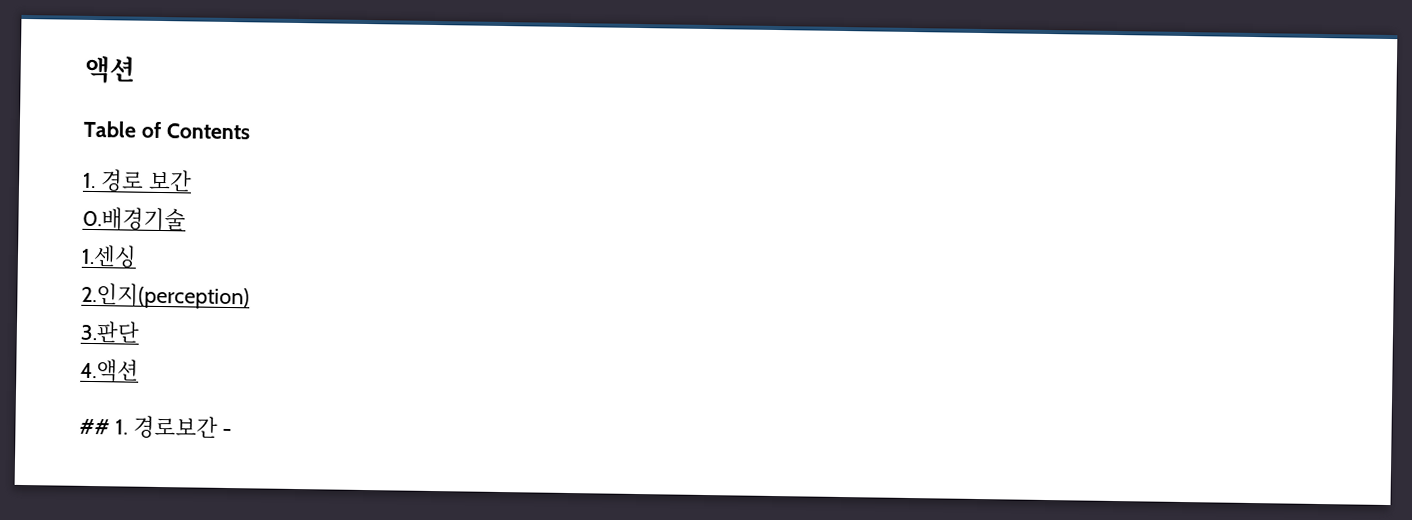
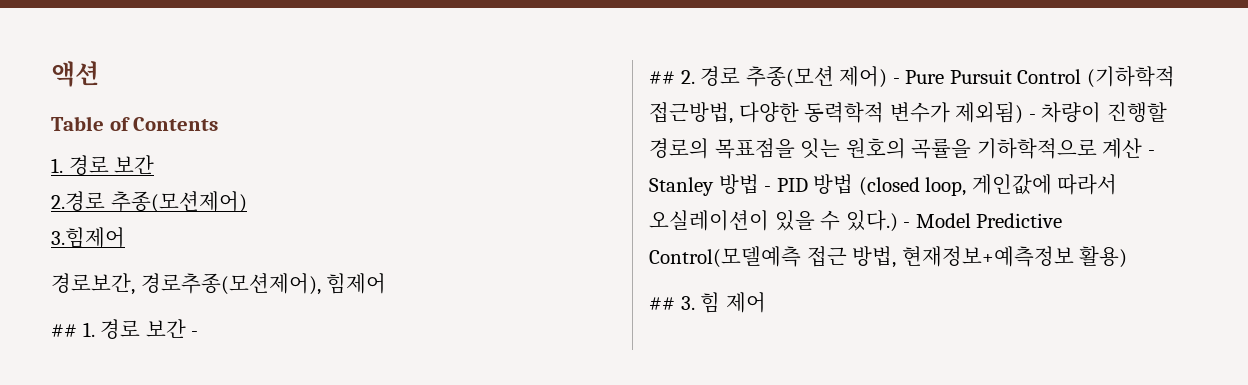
[82,206,186,232] [81,244,137,268] [81,282,250,310] [80,320,140,343] [80,358,139,383] 0.배경기술 // 1.센싱 // 2.인지(perception) // 3.판단 // 4.액션 -> [51,191,247,213] [51,227,125,248] [51,273,387,295] 2.경로 추종(모션제어) // 3.힘제어 // 경로보간, 경로추종(모션제어), 힘제어
[132,415,233,439] 경로보간 - -> [100,319,199,339] [649,66,1175,88] [649,102,1167,124] [649,138,1155,159] [649,174,1118,196] [649,210,1063,232] [649,246,1128,268] [649,292,766,313] 경로 보간 - // ## 2. 경로 추종(모션 제어) - Pure Pursuit Control (기하학적 접근방법, 다양한 동력학적 변수가 제외됨) - 차량이 진행할 경로의 목표점을 잇는 원호의 곡률을 기하학적으로 계산 - Stanley 방법 - PID 방법 (closed loop, 게인값에 따라서 오실레이션이 있을 수 있다.) - Model Predictive Control(모델예측 접근 방법, 현재정보+예측정보 활용) // ## 3. 힘 제어

